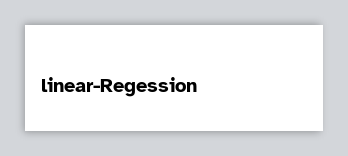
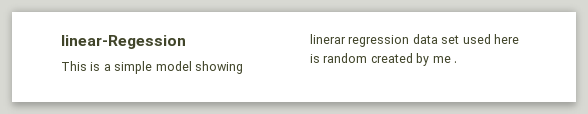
(197, 87) none -> [61,61,243,74] [310,34,519,47] [310,53,457,66] // This is a simple model showing linerar regression data set used here is random created by me .

